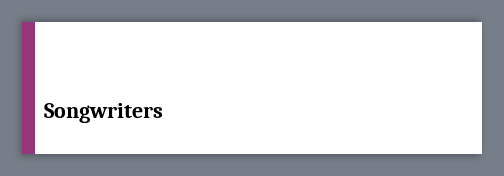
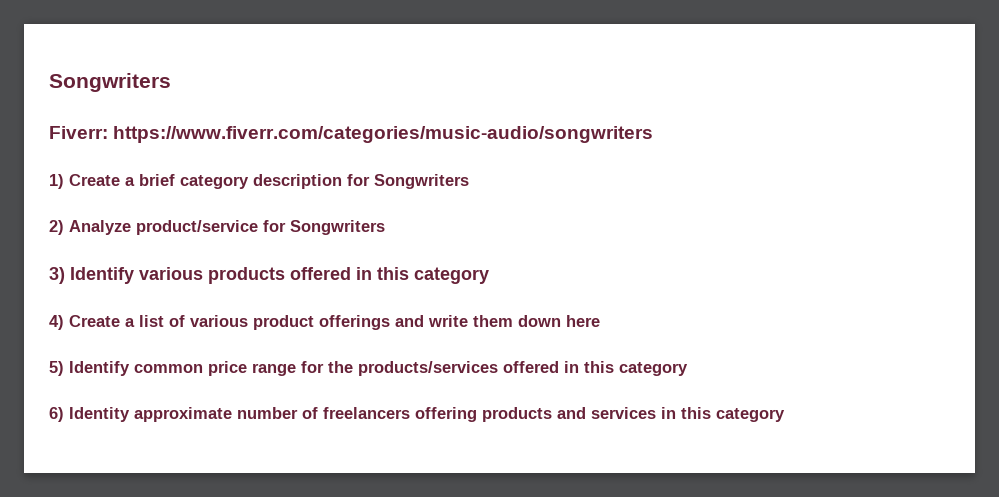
[44,103,163,123] Songwriters -> [49,73,171,92] [49,126,654,143] [49,174,469,189] [49,220,385,235] [49,267,489,284] [49,315,600,330] [49,361,688,376] [49,407,785,422] Songwriters // Fiverr: https://www.fiverr.com/categories/music-audio/songwriters // 1) Create a brief category description for Songwriters // 2) Analyze product/service for Songwriters // 3) Identify various products offered in this category // 4) Create a list of various product offerings and write them down here // 5) Identify common price range for the products/services offered in this category // 6) Identity approximate number of freelancers offering products and services in this category

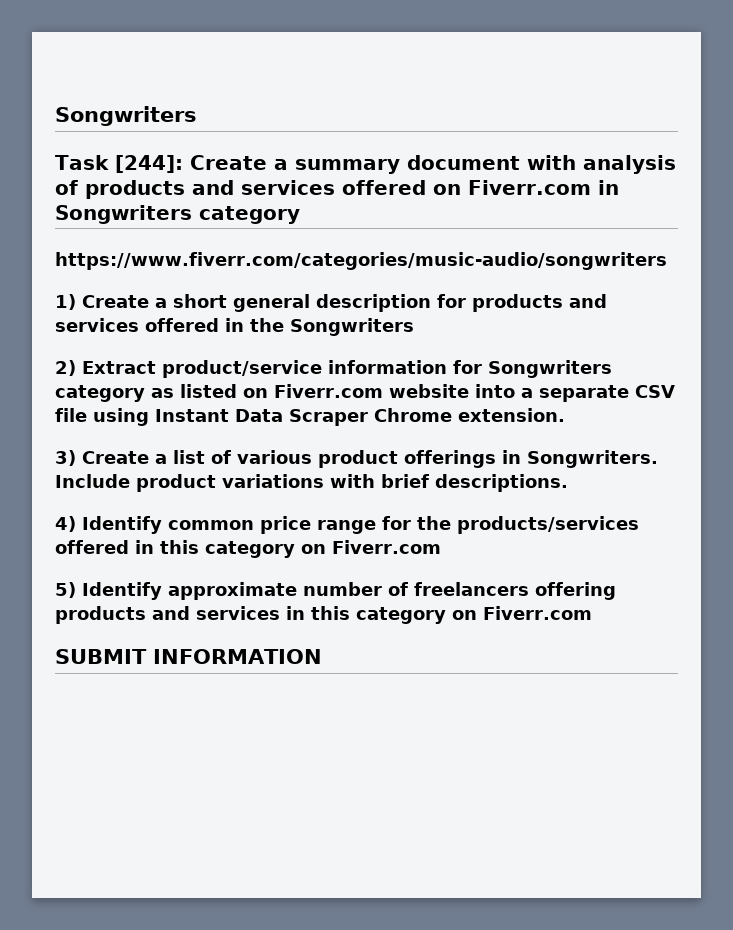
[49,73,171,92] [49,126,654,143] [49,174,370,189] Songwriters // Fiverr: https://www.fiverr.com/categories/music-audio/songwriters // 1) Create a brief category description for -> [55,106,197,126] [55,155,676,174] [55,180,619,199] [55,205,300,224] [55,252,667,270] [55,294,607,312] [55,318,284,332] Songwriters // Task [244]: Create a summary document with analysis of products and services offered on Fiverr.com in Songwriters category // https://www.fiverr.com/categories/music-audio/songwriters // 1) Create a short general description for products and services offered in the
[69,220,385,235] [49,267,489,284] [49,315,64,330] Analyze product/service for Songwriters // 3) Identify various products offered in this category // 4) -> [82,360,612,378] [55,384,675,402] [55,408,565,426] [55,450,76,466] Extract product/service information for Songwriters category as listed on Fiverr.com website into a separate CSV file using Instant Data Scraper Chrome extension. // 3)
[395,315,600,327] [49,361,64,376] and write them down here // 5) -> [502,450,658,468] [55,474,568,492] [55,516,76,532] in Songwriters. Include product variations with brief descriptions. // 4)
[49,407,130,422] // 6) Identity -> [301,540,441,554] [55,582,162,600] on Fiverr.com // 5) Identify
(785, 415) none -> [452,606,592,620] [55,649,322,664] on Fiverr.com // SUBMIT INFORMATION

